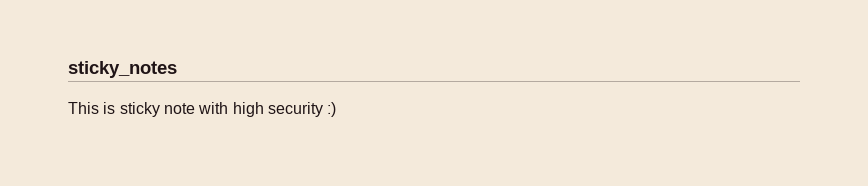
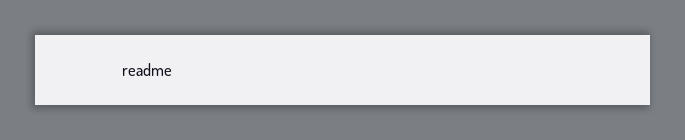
[68,61,177,78] [68,102,337,117] sticky_notes // This is sticky note with high security :) -> [122,63,172,76] readme

